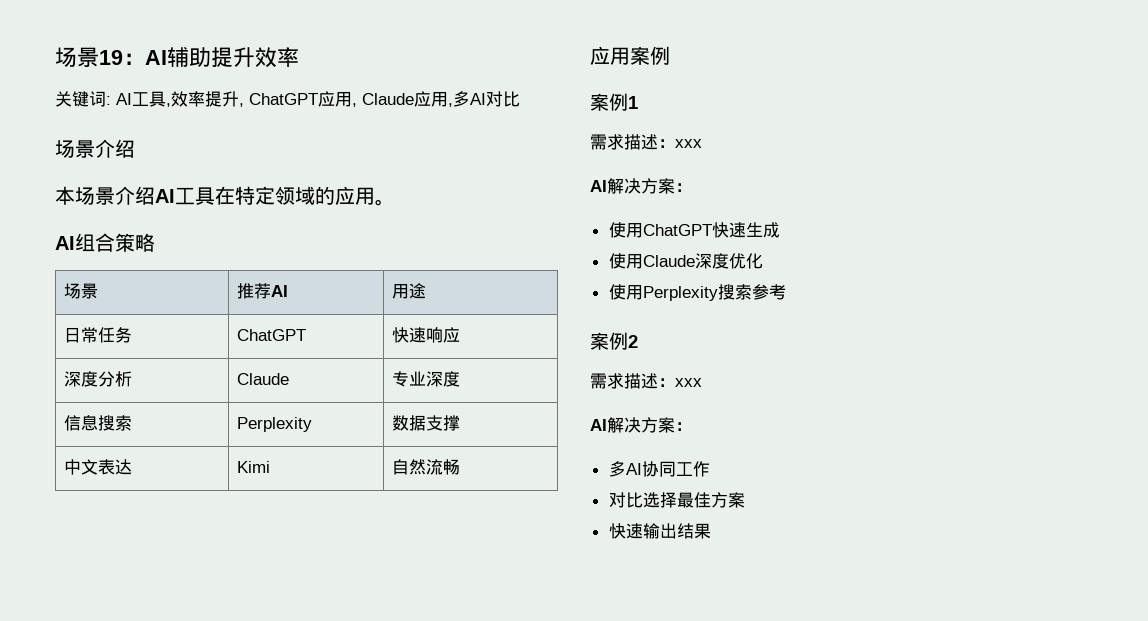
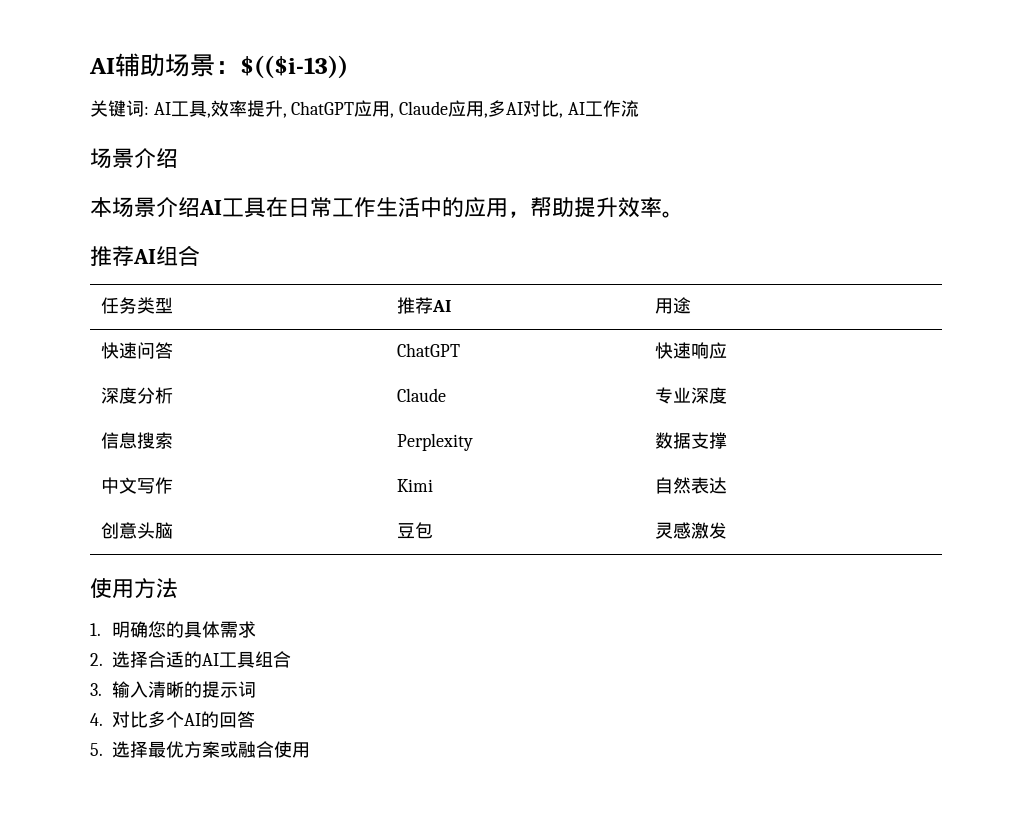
[55,46,299,68] 场景19：AI辅助提升效率 -> [89,53,348,79] AI辅助场景：$(($i-13))
(520, 99) none -> [559,100,639,118] , AI工作流
[235,186,375,205] 特定领域的应用 -> [288,197,662,218] 日常工作生活中的应用，帮助提升效率
(395, 202) none -> [90,246,134,266] 推荐
[115,233,155,252] [63,283,98,299] 策略 // 场景 -> [101,297,174,314] // 任务类型
[63,327,132,343] 日常任务 -> [101,342,174,359] 快速问答
[97,459,132,475] 表达 -> [137,477,174,494] 写作
[425,459,460,475] [590,46,670,65] [590,93,638,111] [590,134,702,150] [590,178,692,194] [608,222,780,238] [608,253,763,269] [608,284,786,301] [590,332,638,350] [590,373,702,389] [590,417,692,433] [608,461,710,477] [608,492,745,508] [608,523,711,539] 流畅 // 应用案例 // 案例1 // 需求描述：xxx // AI解决方案： // 使用ChatGPT快速生成 // 使用Claude深度优化 // 使用Perplexity搜索参考 // 案例2 // 需求描述：xxx // AI解决方案： // 多AI协同工作 // 对比选择最佳方案 // 快速输出结果 -> [691,477,728,494] [101,522,174,539] [397,522,434,539] [655,522,728,539] [90,578,178,598] [90,621,256,638] [90,651,291,668] [90,681,256,698] [90,711,255,728] [90,741,310,758] 表达 // 创意头脑 | 豆包 | 灵感激发 // 使用方法 // 1.明确您的具体需求 // 2.选择合适的AI工具组合 // 3.输入清晰的提示词 // 4.对比多个AI的回答 // 5.选择最优方案或融合使用

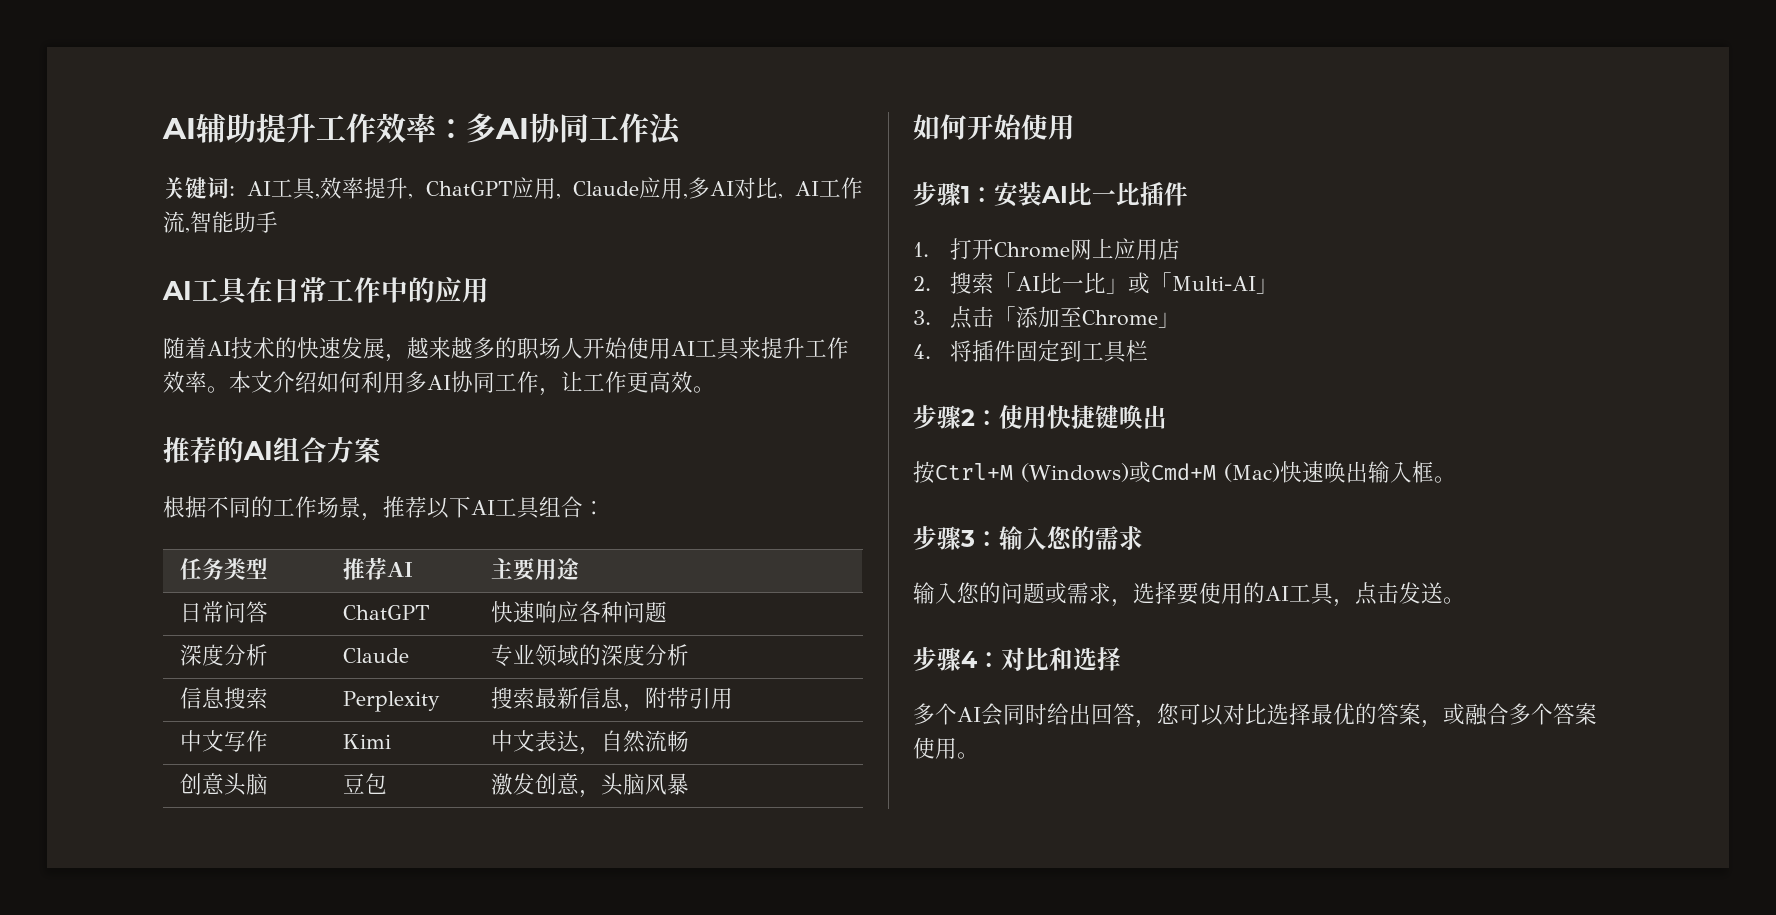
[165,54,348,79] 场景：$(($i-13)) -> [256,113,682,145] 提升工作效率：多AI协同工作法
[90,148,178,169] [90,197,200,218] // 场景介绍 // 本场景介绍 -> [185,211,278,233] ,智能助手 //
[376,197,420,217] 生活 -> (381, 290) none
[508,197,662,218] ，帮助提升效率 -> [163,337,849,362] [163,371,693,396] // 随着AI技术的快速发展，越来越多的职场人开始使用AI工具来提升工作效率。本文介绍如何利用多AI协同工作，让工作更高效
(134, 256) none -> [217,437,244,463] 的
(200, 255) none -> [327,436,381,463] [163,496,605,521] 方案 // 根据不同的工作场景，推荐以下AI工具组合：
(452, 306) none -> [491,558,537,581] 主要
[101,342,138,359] 快速 -> [180,601,225,623] 日常
(728, 350) none -> [579,601,668,623] 各种问题
[691,387,728,404] 深度 -> [535,644,690,667] 领域的深度分析
[655,432,728,449] 数据支撑 -> [491,687,734,712] 搜索最新信息，附带引用
[655,477,728,494] 自然表达 -> [491,730,690,755] 中文表达，自然流畅
[655,522,692,539] 灵感 -> (388, 783) none
[90,578,178,598] [90,621,256,638] [90,651,291,668] [90,681,256,698] [90,711,255,728] [90,741,310,758] // 使用方法 // 1.明确您的具体需求 // 2.选择合适的AI工具组合 // 3.输入清晰的提示词 // 4.对比多个AI的回答 // 5.选择最优方案或融合使用 -> [535,773,690,798] [913,114,1075,140] [913,182,1188,207] [913,238,1180,260] [913,272,1278,294] [913,306,1180,329] [913,340,1148,363] [913,405,1167,429] [913,461,1456,484] [913,526,1143,550] [913,582,1465,607] [913,647,1121,671] [913,703,1597,728] [913,737,979,759] 创意，头脑风暴 // 如何开始使用 // 步骤1：安装AI比一比插件 // 1.打开Chrome网上应用店 // 2.搜索「AI比一比」或「Multi-AI」 // 3.点击「添加至Chrome」 // 4.将插件固定到工具栏 // 步骤2：使用快捷键唤出 // 按Ctrl+M (Windows)或Cmd+M (Mac)快速唤出输入框。 // 步骤3：输入您的需求 // 输入您的问题或需求，选择要使用的AI工具，点击发送。 // 步骤4：对比和选择 // 多个AI会同时给出回答，您可以对比选择最优的答案，或融合多个答案使用。

